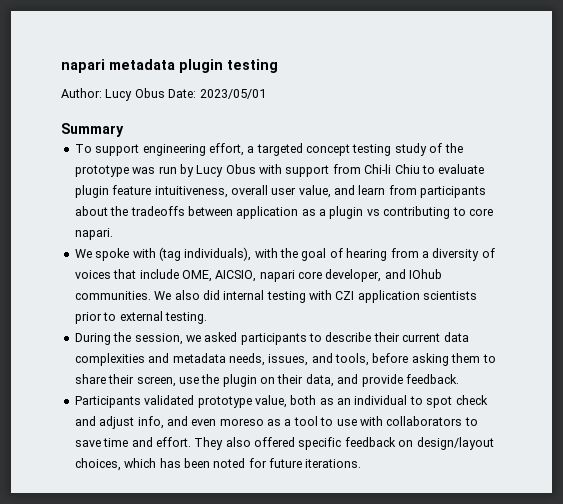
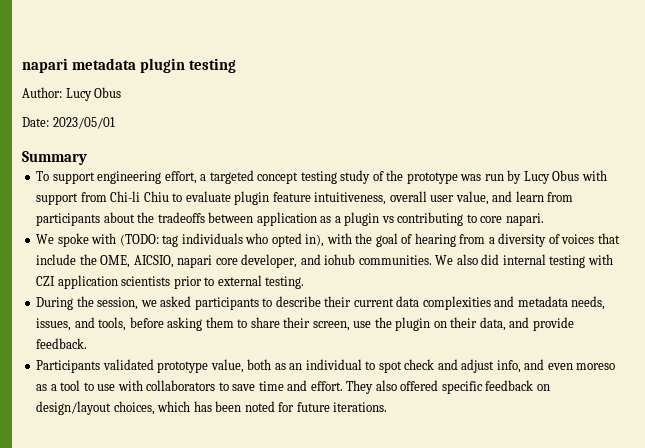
(165, 93) none -> (122, 92) //
[158,247,252,261] (tag individuals), -> [119,233,325,247] (TODO: tag individuals who opted in),
(179, 274) none -> [79,254,97,265] the
[409,269,443,279] IOhub -> [324,254,356,265] iohub

